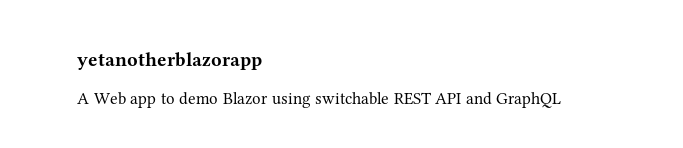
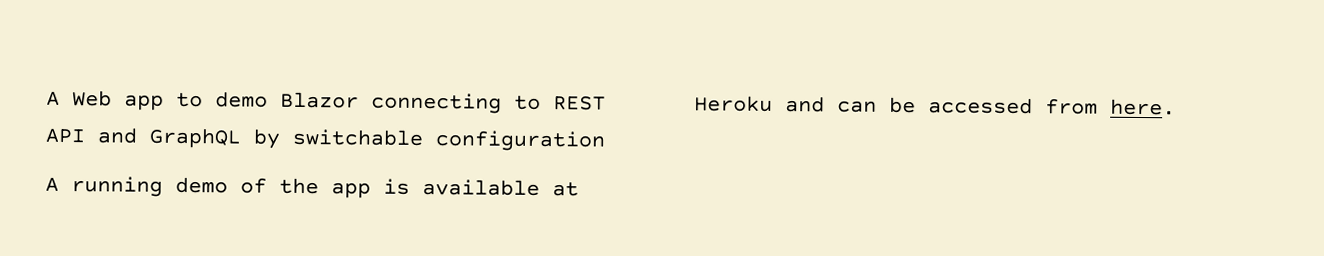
[77,52,262,70] yetanotherblazorapp // -> (46, 98) none
[271,92,390,108] using switchable -> [371,92,541,114] connecting to
(562, 100) none -> [253,128,605,152] [45,176,579,199] [694,95,1176,116] by switchable configuration // A running demo of the app is available at Heroku and can be accessed from here.

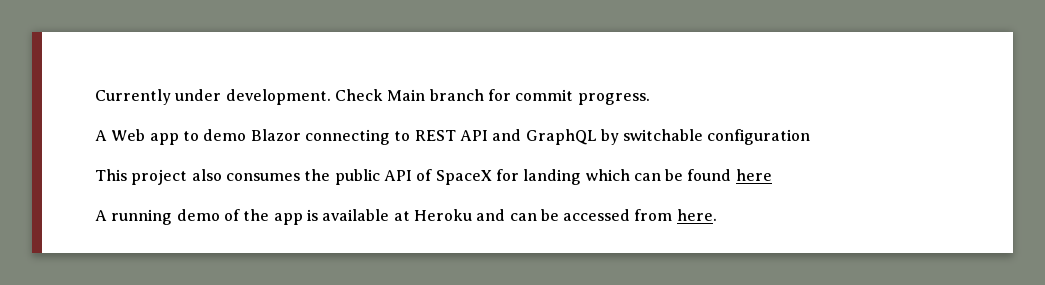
(46, 98) none -> [95,89,650,105] Currently under development. Check Main branch for commit progress. //
(605, 141) none -> [95,169,772,185] // This project also consumes the public API of SpaceX for landing which can be found here

